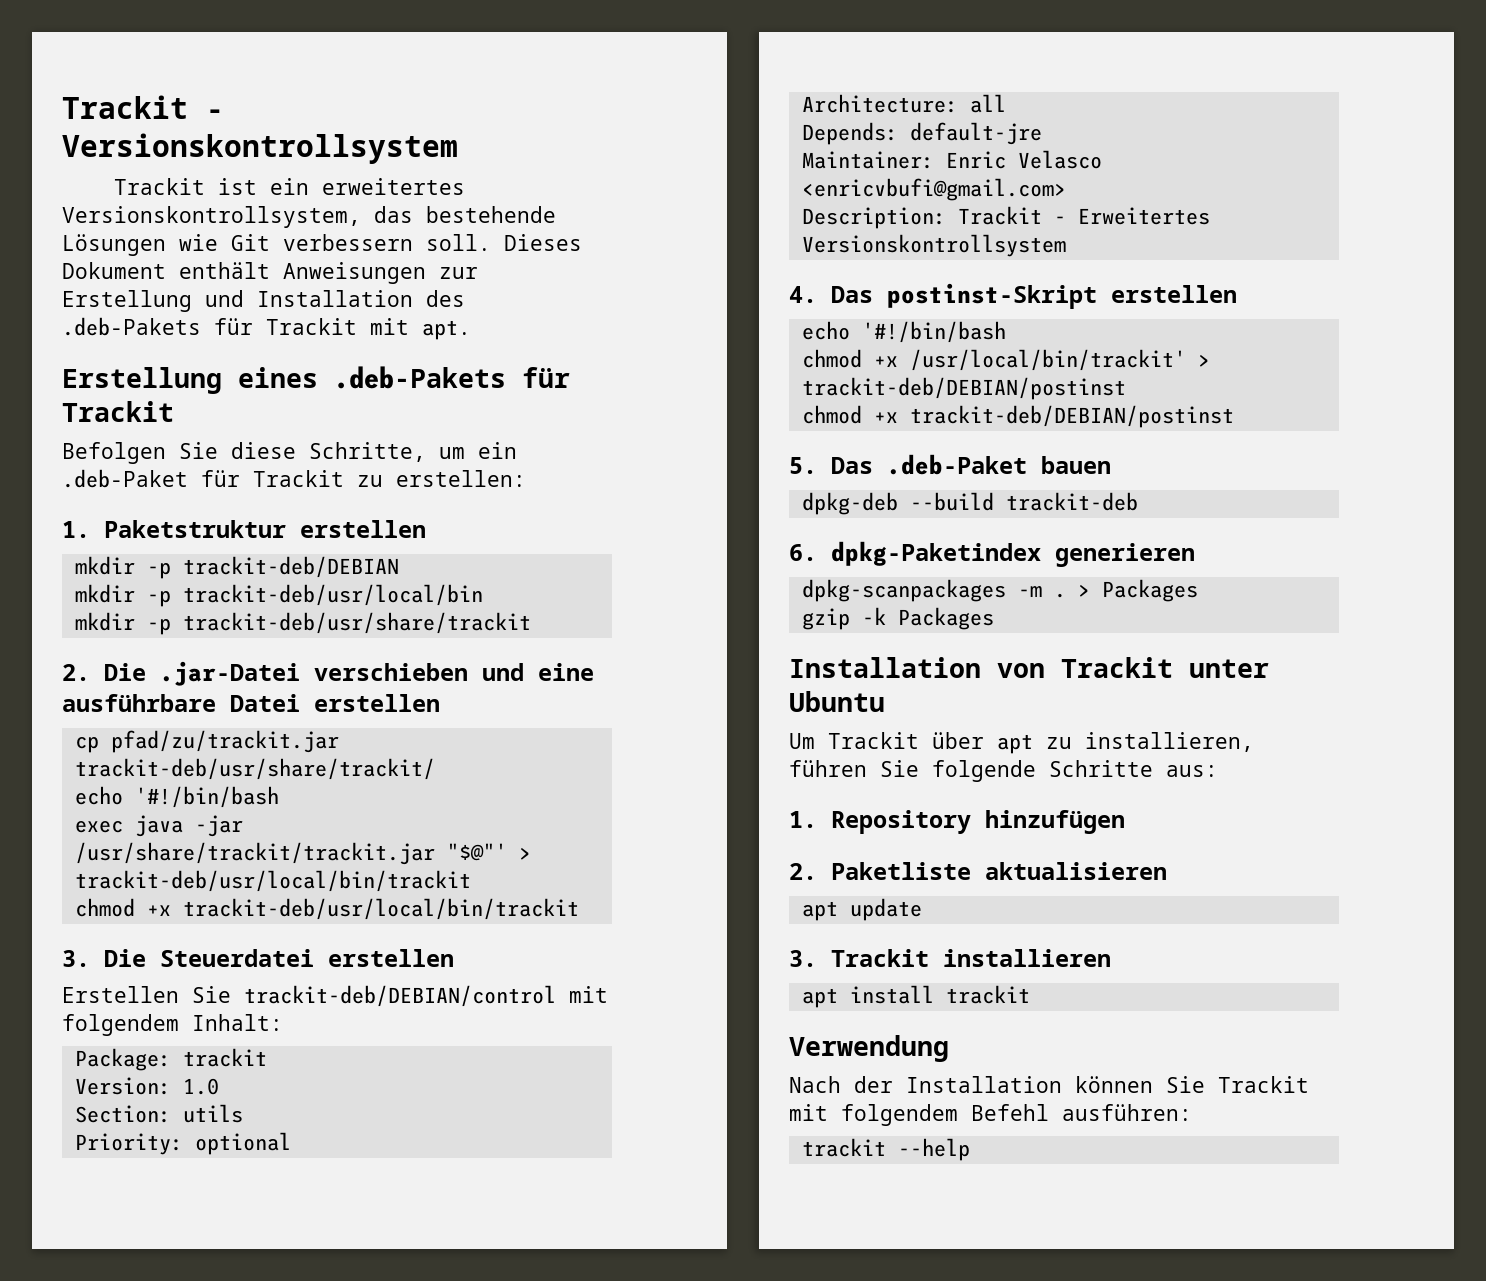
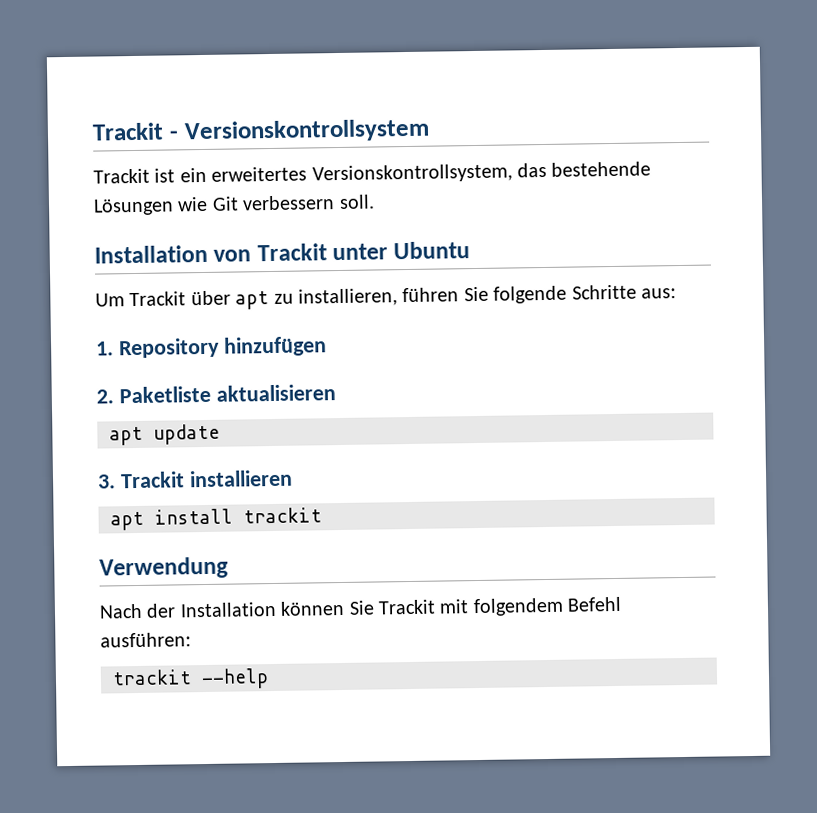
[504,234,582,251] [62,262,478,284] [62,290,465,312] [62,317,471,340] [62,366,570,394] [62,401,174,422] [62,442,517,464] [62,469,526,488] [62,520,426,538] [74,556,399,579] [74,584,483,607] [74,612,531,635] [62,661,594,686] [62,694,440,712] [74,730,339,753] [74,758,435,780] [74,786,279,808] [74,815,243,837] [74,842,531,865] [74,870,471,892] [74,898,579,920] [62,949,454,967] [62,985,608,1007] [62,1014,283,1036] [74,1048,267,1071] [74,1077,219,1095] [74,1104,243,1123] [74,1132,291,1155] [801,94,1006,113] [801,122,1042,145] [801,150,1102,169] [801,178,1066,201] [801,206,1210,229] [801,234,1066,257] [789,283,1237,309] [801,321,1006,343] [801,349,1210,371] [801,377,1126,400] [801,405,1234,428] [789,454,1111,475] [801,492,1138,515] [789,541,1195,567] [801,579,1198,602] [801,607,994,630] Dieses Dokument enthält Anweisungen zur Erstellung und Installation des .deb-Pakets für Trackit mit apt. // Erstellung eines .deb-Pakets für Trackit // Befolgen Sie diese Schritte, um ein .deb-Paket für Trackit zu erstellen: // 1. Paketstruktur erstellen // mkdir -p trackit-deb/DEBIAN // mkdir -p trackit-deb/usr/local/bin // mkdir -p trackit-deb/usr/share/trackit // 2. Die .jar-Datei verschieben und eine ausführbare Datei erstellen // cp pfad/zu/trackit.jar trackit-deb/usr/share/trackit/ // echo '#!/bin/bash // exec java -jar /usr/share/trackit/trackit.jar "$@"' > trackit-deb/usr/local/bin/trackit // chmod +x trackit-deb/usr/local/bin/trackit // 3. Die Steuerdatei erstellen // Erstellen Sie trackit-deb/DEBIAN/control mit folgendem Inhalt: // Package: trackit // Version: 1.0 // Section: utils // Priority: optional // Architecture: all // Depends: default-jre // Maintainer: Enric Velasco <enricvbufi@gmail.com> // Description: Trackit - Erweitertes Versionskontrollsystem // 4. Das postinst-Skript erstellen // echo '#!/bin/bash // chmod +x /usr/local/bin/trackit' > trackit-deb/DEBIAN/postinst // chmod +x trackit-deb/DEBIAN/postinst // 5. Das .deb-Paket bauen // dpkg-deb --build trackit-deb // 6. dpkg-Paketindex generieren // dpkg-scanpackages -m . > Packages // gzip -k Packages -> (375, 201) none

